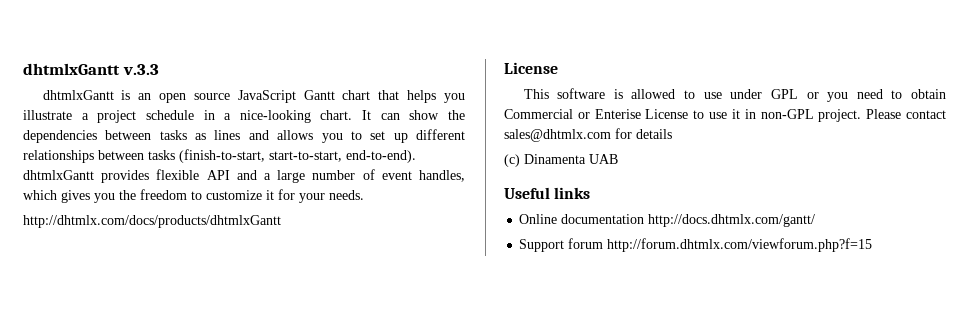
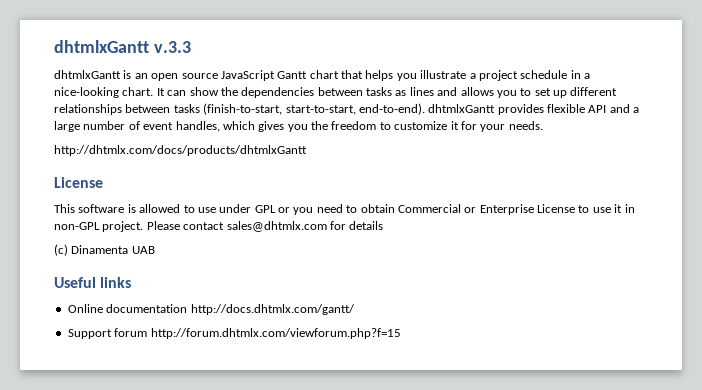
[594,109,641,119] Enterise -> [479,204,534,215] Enterprise

